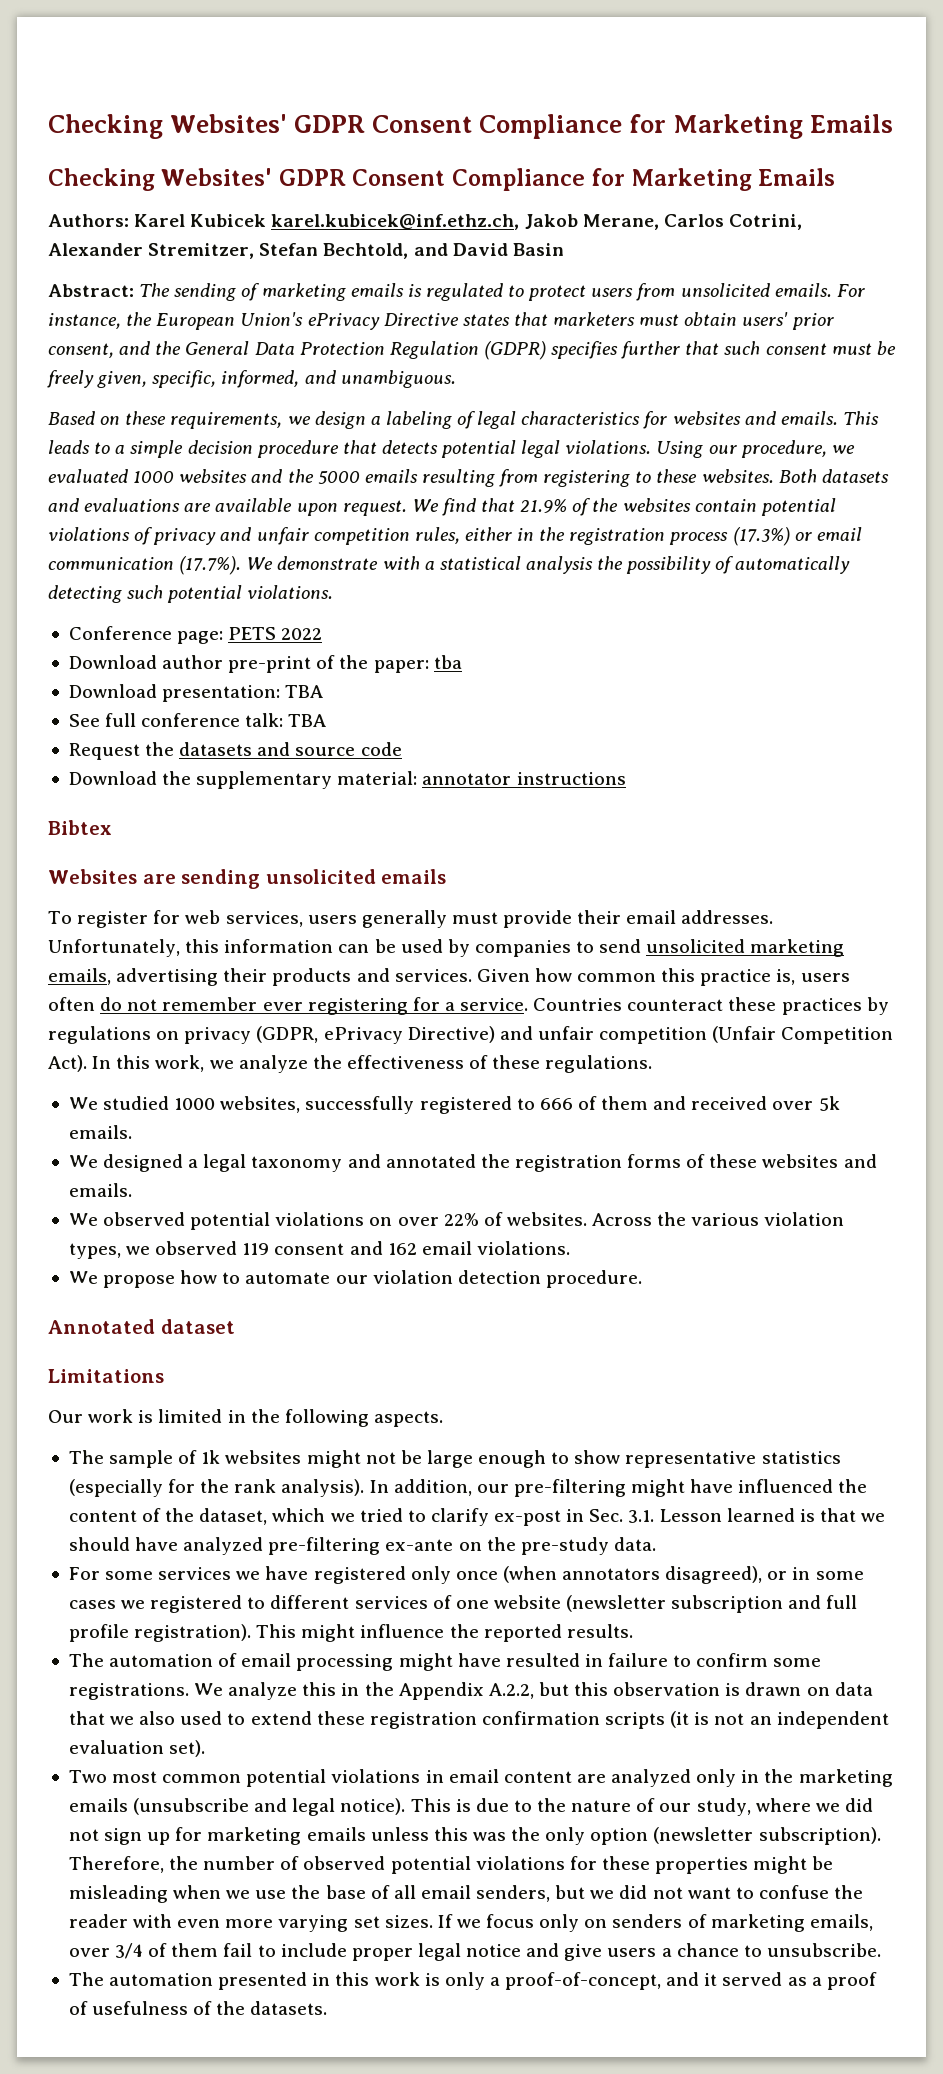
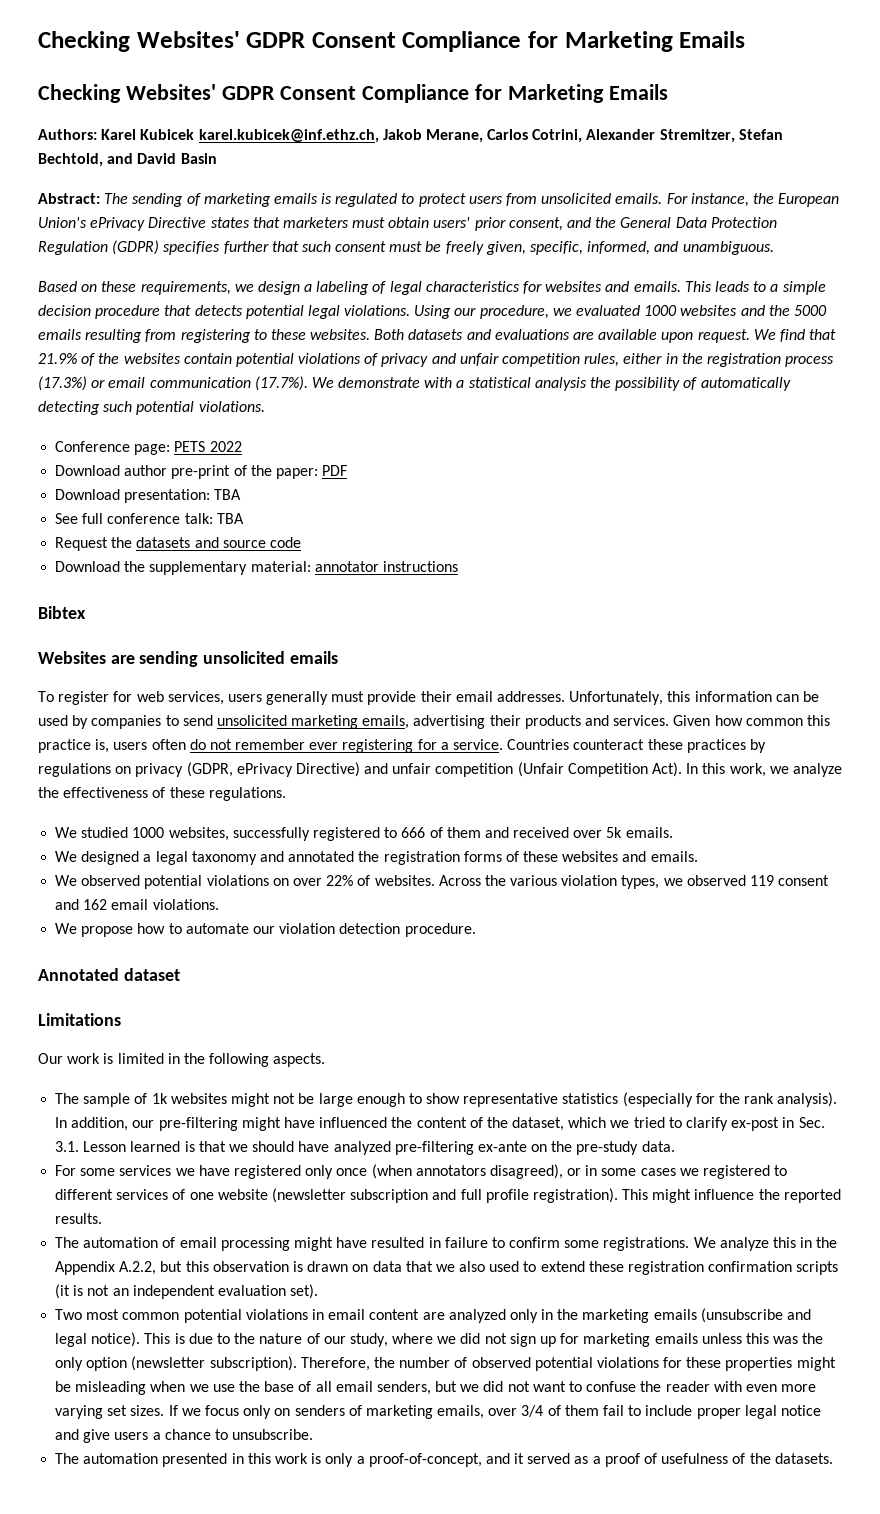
[433,655,462,669] tba -> [322,465,348,476] PDF

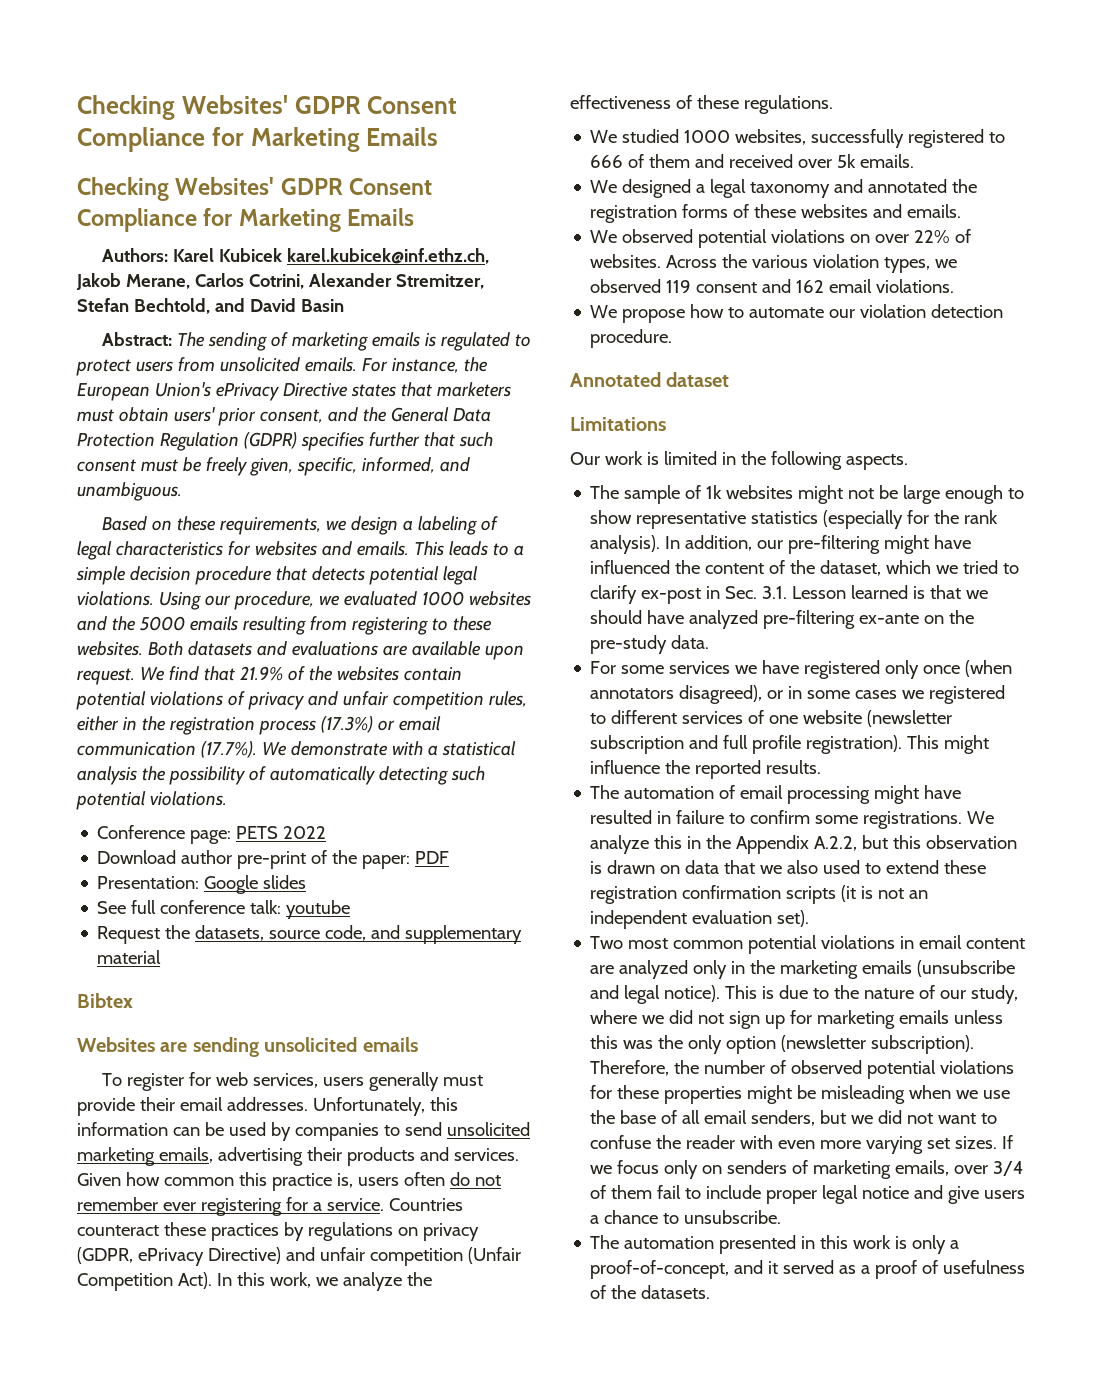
[55,489,242,503] Download presentation: TBA -> [97,875,307,894] Presentation: Google slides
[216,513,244,524] TBA -> [286,900,351,919] youtube
[136,537,301,548] [55,561,458,575] datasets and source code // Download the supplementary material: annotator instructions -> [195,925,523,944] [97,950,162,964] datasets, source code, and supplementary material

